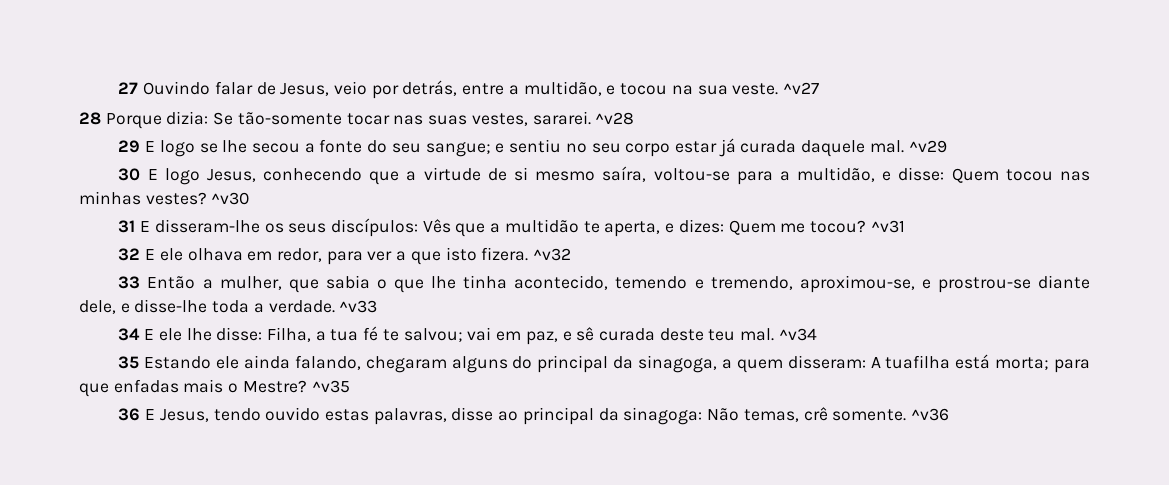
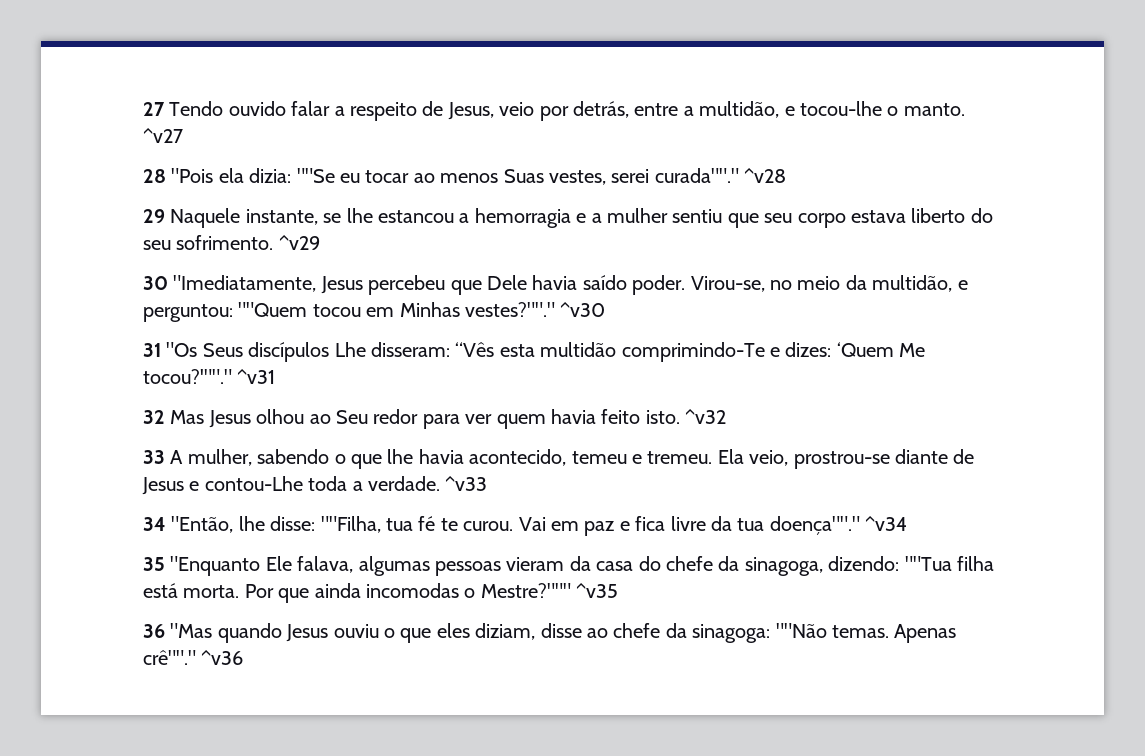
[143,81,253,95] Ouvindo falar -> [169,101,417,121] Tendo ouvido falar a respeito
[620,82,819,95] [79,111,635,129] [118,138,947,157] [118,166,1090,185] [79,191,250,205] [118,218,905,237] [118,247,572,265] [118,275,1090,293] [79,299,208,314] tocou na sua veste. ^v27 // 28 Porque dizia: Se tão-somente tocar nas suas vestes, sararei. ^v28 // 29 E logo se lhe secou a fonte do seu sangue; e sentiu no seu corpo estar já curada daquele mal. ^v29 // 30 E logo Jesus, conhecendo que a virtude de si mesmo saíra, voltou-se para a multidão, e disse: Quem tocou nas minhas vestes? ^v30 // 31 E disseram-lhe os seus discípulos: Vês que a multidão te aperta, e dizes: Quem me tocou? ^v31 // 32 E ele olhava em redor, para ver a que isto fizera. ^v32 // 33 Então a mulher, que sabia o que lhe tinha acontecido, temendo e tremendo, aproximou-se, e prostrou-se diante dele, e disse-lhe -> [799,101,965,116] [143,128,183,143] [143,168,787,185] [143,208,993,228] [143,235,320,250] [143,275,968,295] [143,302,606,322] [143,342,926,362] [143,369,276,384] [143,409,727,429] [143,449,975,469] [142,476,303,495] tocou-lhe o manto. ^v27 // 28 "Pois ela dizia: ""Se eu tocar ao menos Suas vestes, serei curada""." ^v28 // 29 Naquele instante, se lhe estancou a hemorragia e a mulher sentiu que seu corpo estava liberto do seu sofrimento. ^v29 // 30 "Imediatamente, Jesus percebeu que Dele havia saído poder. Virou-se, no meio da multidão, e perguntou: ""Quem tocou em Minhas vestes?""." ^v30 // 31 "Os Seus discípulos Lhe disseram: “Vês esta multidão comprimindo-Te e dizes: ‘Quem Me tocou?'""." ^v31 // 32 Mas Jesus olhou ao Seu redor para ver quem havia feito isto. ^v32 // 33 A mulher, sabendo o que lhe havia acontecido, temeu e tremeu. Ela veio, prostrou-se diante de Jesus e contou-Lhe
[144,326,817,345] [118,354,1091,373] [79,379,350,397] [118,407,447,425] E ele lhe disse: Filha, a tua fé te salvou; vai em paz, e sê curada deste teu mal. ^v34 // 35 Estando ele ainda falando, chegaram alguns do principal da sinagoga, a quem disseram: A tuafilha está morta; para que enfadas mais o Mestre? ^v35 // 36 E Jesus, tendo ouvido estas palavras, -> [171,516,908,536] [143,556,994,576] [143,583,619,603] [143,623,536,643] "Então, lhe disse: ""Filha, tua fé te curou. Vai em paz e fica livre da tua doença""." ^v34 // 35 "Enquanto Ele falava, algumas pessoas vieram da casa do chefe da sinagoga, dizendo: ""Tua filha está morta. Por que ainda incomodas o Mestre?""" ^v35 // 36 "Mas quando Jesus ouviu o que eles diziam,
[522,407,594,425] principal -> [613,623,661,638] chefe
[707,407,907,422] Não temas, crê somente. -> [775,623,957,643] [143,650,196,665] ""Não temas. Apenas crê""."

